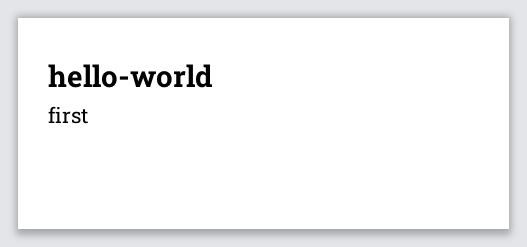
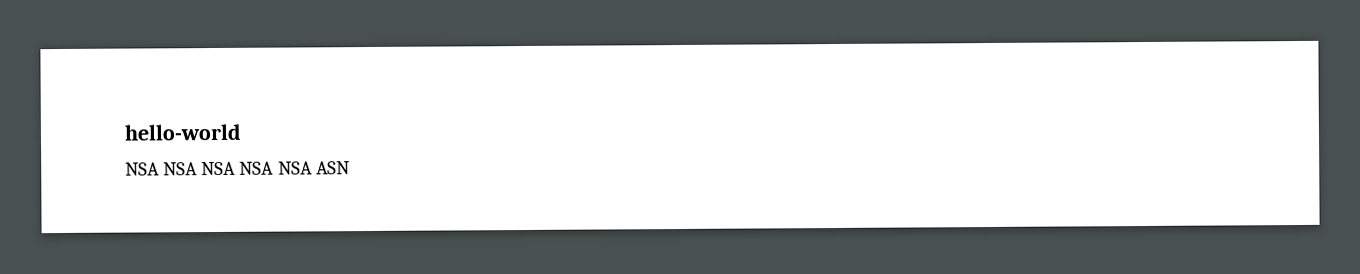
[48,106,88,124] first -> [125,161,350,176] NSA NSA NSA NSA NSA ASN

